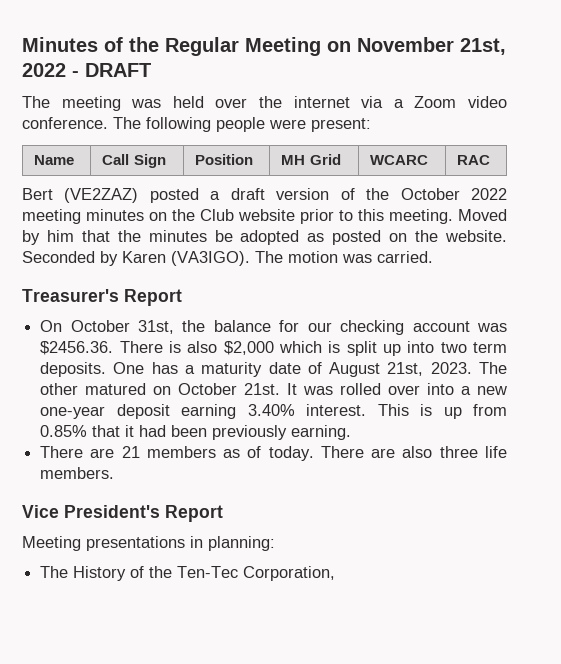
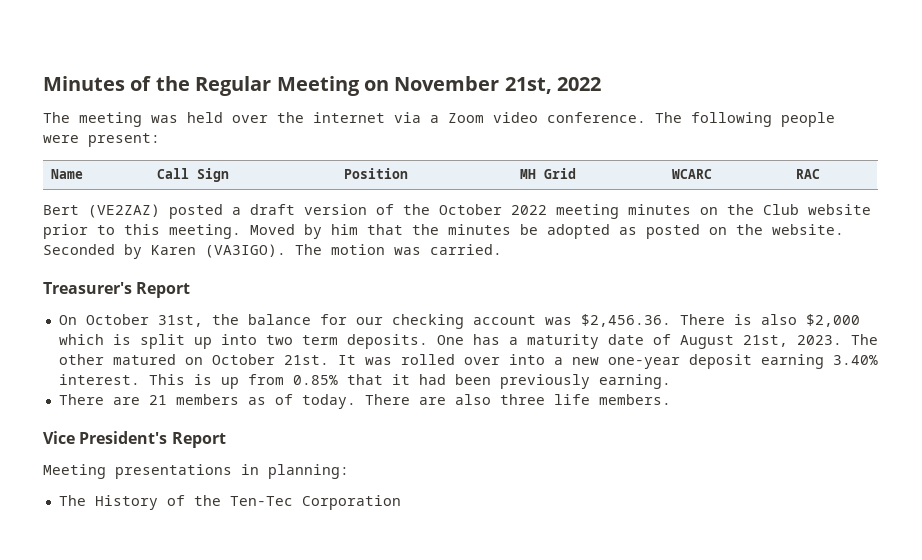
[72,63,151,77] - DRAFT -> (602, 84) none
[40,341,114,355] $2456.36. -> [580,314,671,327] $2,456.36.
[243,566,336,581] Corporation, -> [301,495,401,510] Corporation

